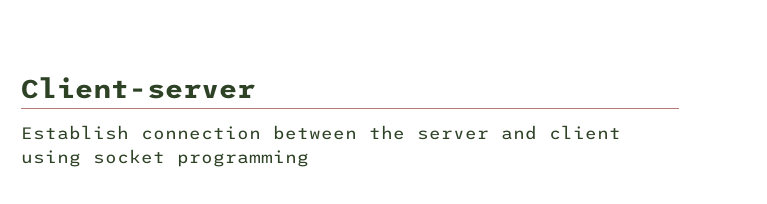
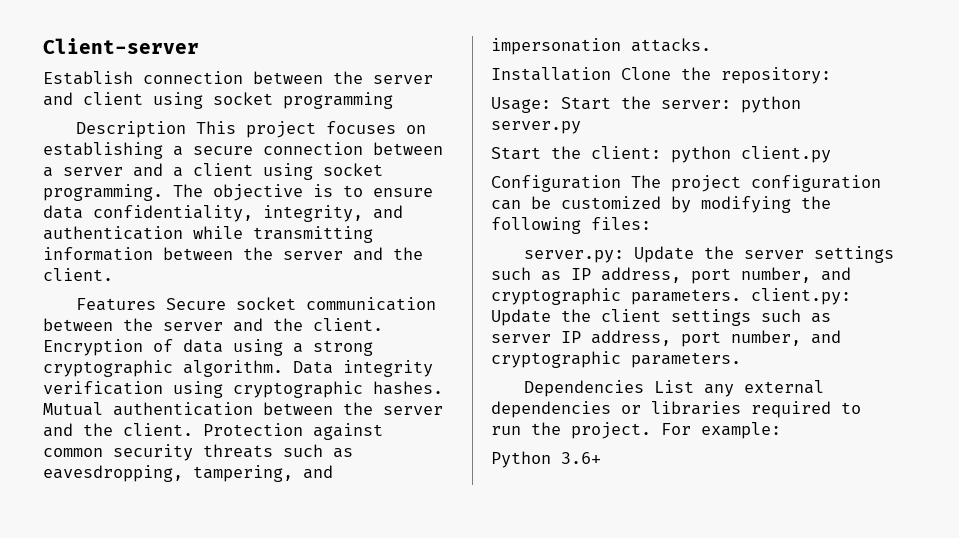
(309, 158) none -> [75,121,426,138] [43,142,443,159] [43,163,383,180] [43,184,433,201] [43,205,403,222] [43,226,373,243] [43,247,423,261] [43,268,113,281] [75,297,436,311] [43,318,383,332] [43,339,373,356] [43,360,433,377] [43,381,443,398] [43,402,443,416] [43,423,383,440] [43,444,353,461] [43,465,333,482] [491,38,711,55] [491,67,831,84] [491,96,801,113] [491,121,581,134] [491,146,831,163] [491,175,881,192] [491,196,831,213] [491,217,651,234] [523,246,894,263] [491,267,851,284] [491,288,851,305] [491,309,831,326] [491,330,841,347] [491,351,741,368] [523,380,824,397] [491,401,861,418] [491,422,781,439] [491,451,601,468] // Description This project focuses on establishing a secure connection between a server and a client using socket programming. The objective is to ensure data confidentiality, integrity, and authentication while transmitting information between the server and the client. // Features Secure socket communication between the server and the client. Encryption of data using a strong cryptographic algorithm. Data integrity verification using cryptographic hashes. Mutual authentication between the server and the client. Protection against common security threats such as eavesdropping, tampering, and impersonation attacks. // Installation Clone the repository: // Usage: Start the server: python server.py // Start the client: python client.py // Configuration The project configuration can be customized by modifying the following files: // server.py: Update the server settings such as IP address, port number, and cryptographic parameters. client.py: Update the client settings such as server IP address, port number, and cryptographic parameters. // Dependencies List any external dependencies or libraries required to run the project. For example: // Python 3.6+

